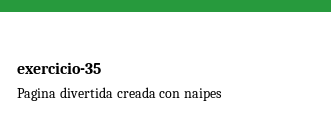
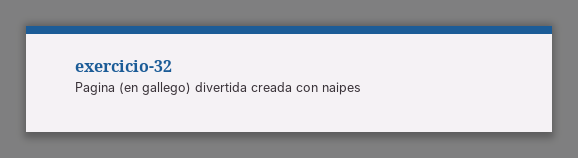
[17,62,101,74] exercicio-35 -> [75,60,172,72] exercicio-32
(56, 94) none -> [119,82,191,95] (en gallego)

